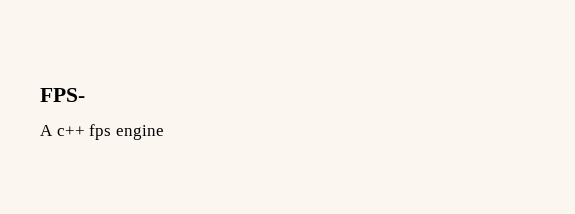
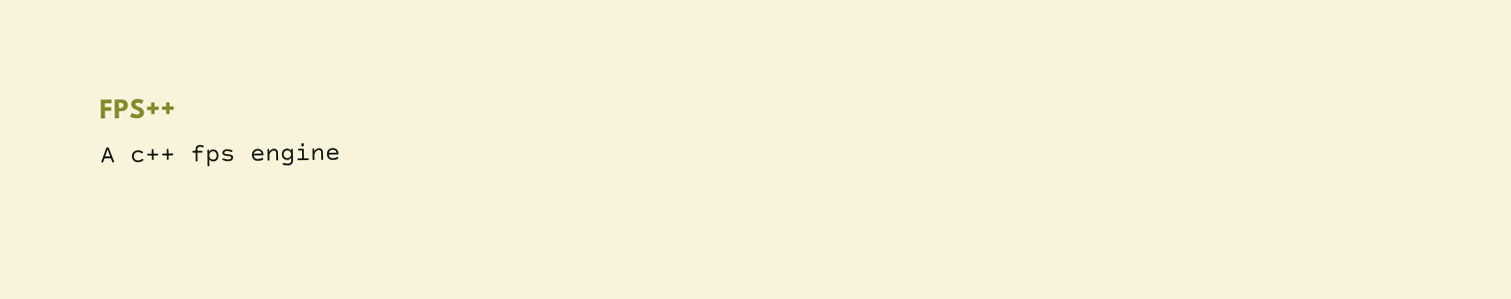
[40,88,85,102] FPS- -> [99,97,176,120] FPS++

